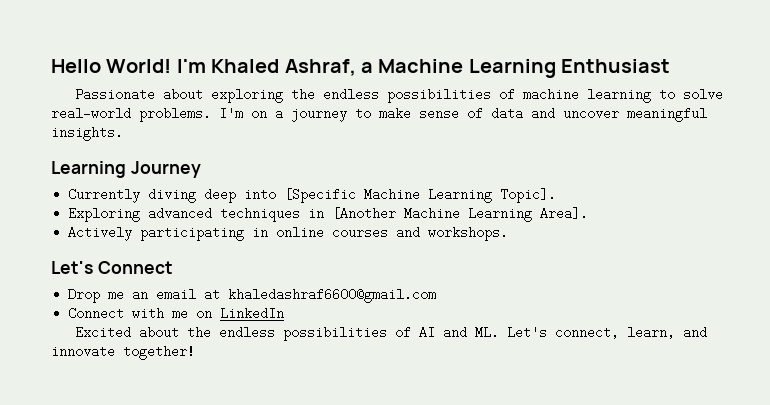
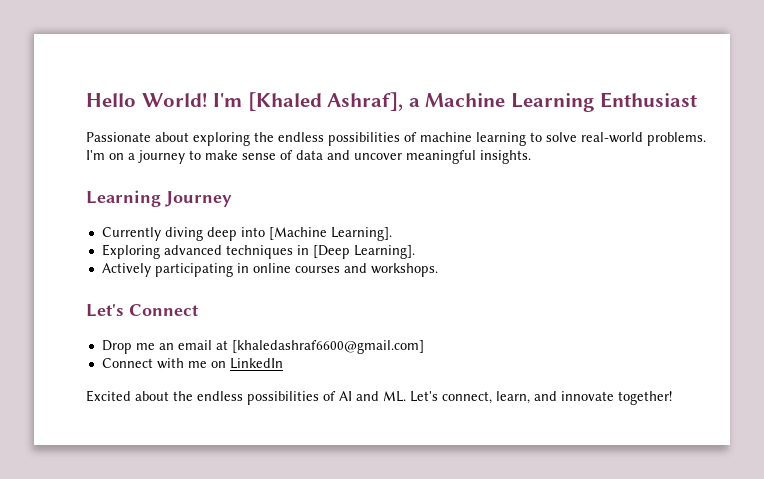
[211,59,356,76] Khaled Ashraf, -> [247,92,404,111] [Khaled Ashraf],
[284,188,557,203] [Specific Machine Learning Topic]. -> [268,227,392,241] [Machine Learning].
[332,207,589,222] [Another Machine Learning Area]. -> [312,245,415,259] [Deep Learning].
[228,288,437,303] khaledashraf6600@gmail.com -> [231,340,424,354] [khaledashraf6600@gmail.com]

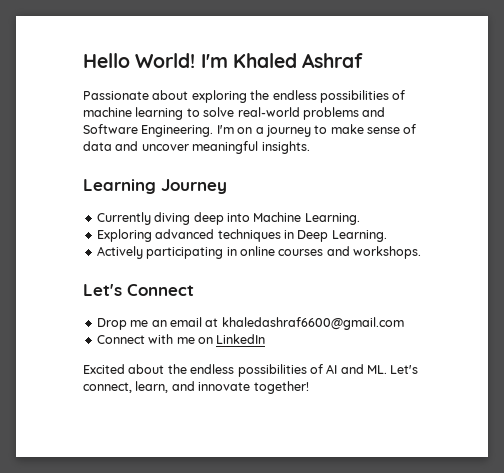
[247,92,698,112] [Khaled Ashraf], a Machine Learning Enthusiast -> [232,53,364,68] Khaled Ashraf
[647,132,706,146] problems. -> [302,107,386,120] [83,124,214,137] problems and Software Engineering.
[268,227,392,241] [Machine Learning]. -> [253,212,360,225] Machine Learning.
[312,245,415,259] [Deep Learning]. -> [297,230,387,242] Deep Learning.
[231,340,424,354] [khaledashraf6600@gmail.com] -> [221,317,404,330] khaledashraf6600@gmail.com

